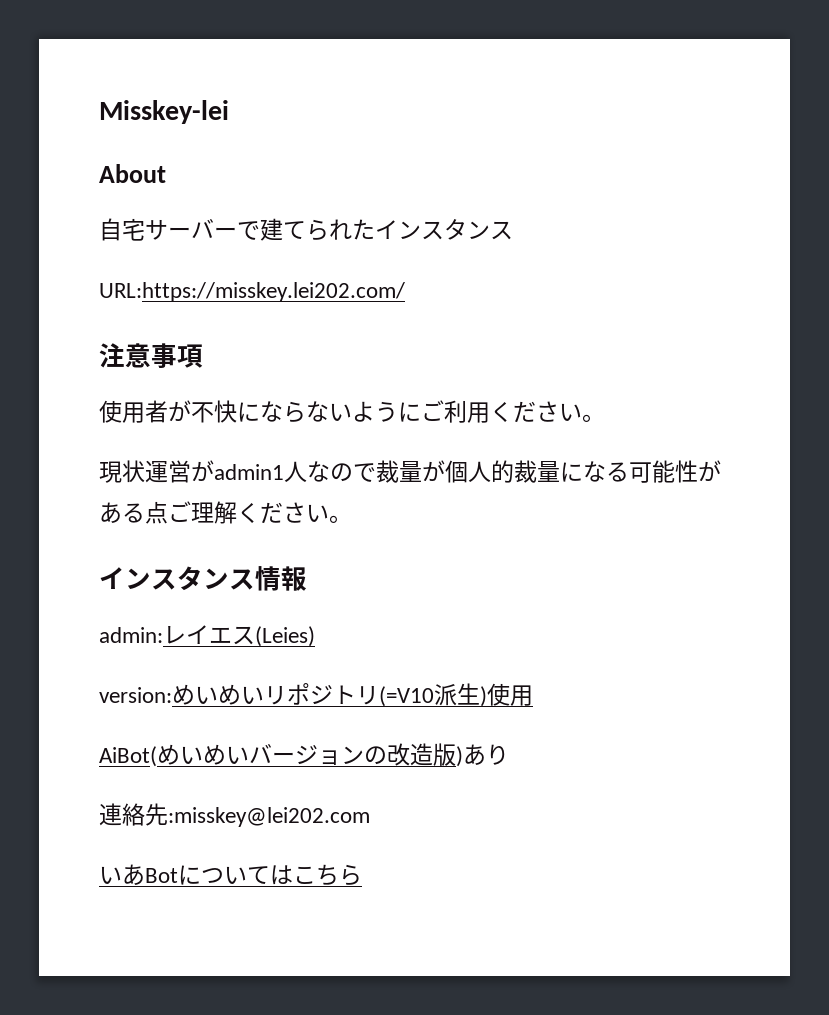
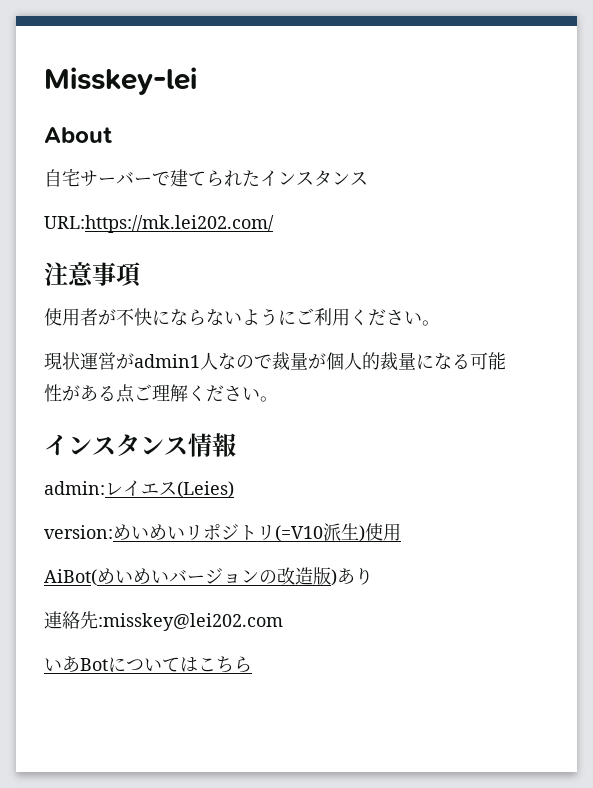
[99,282,405,302] URL:https://misskey.lei202.com/ -> [44,215,274,233] URL:https://mk.lei202.com/

